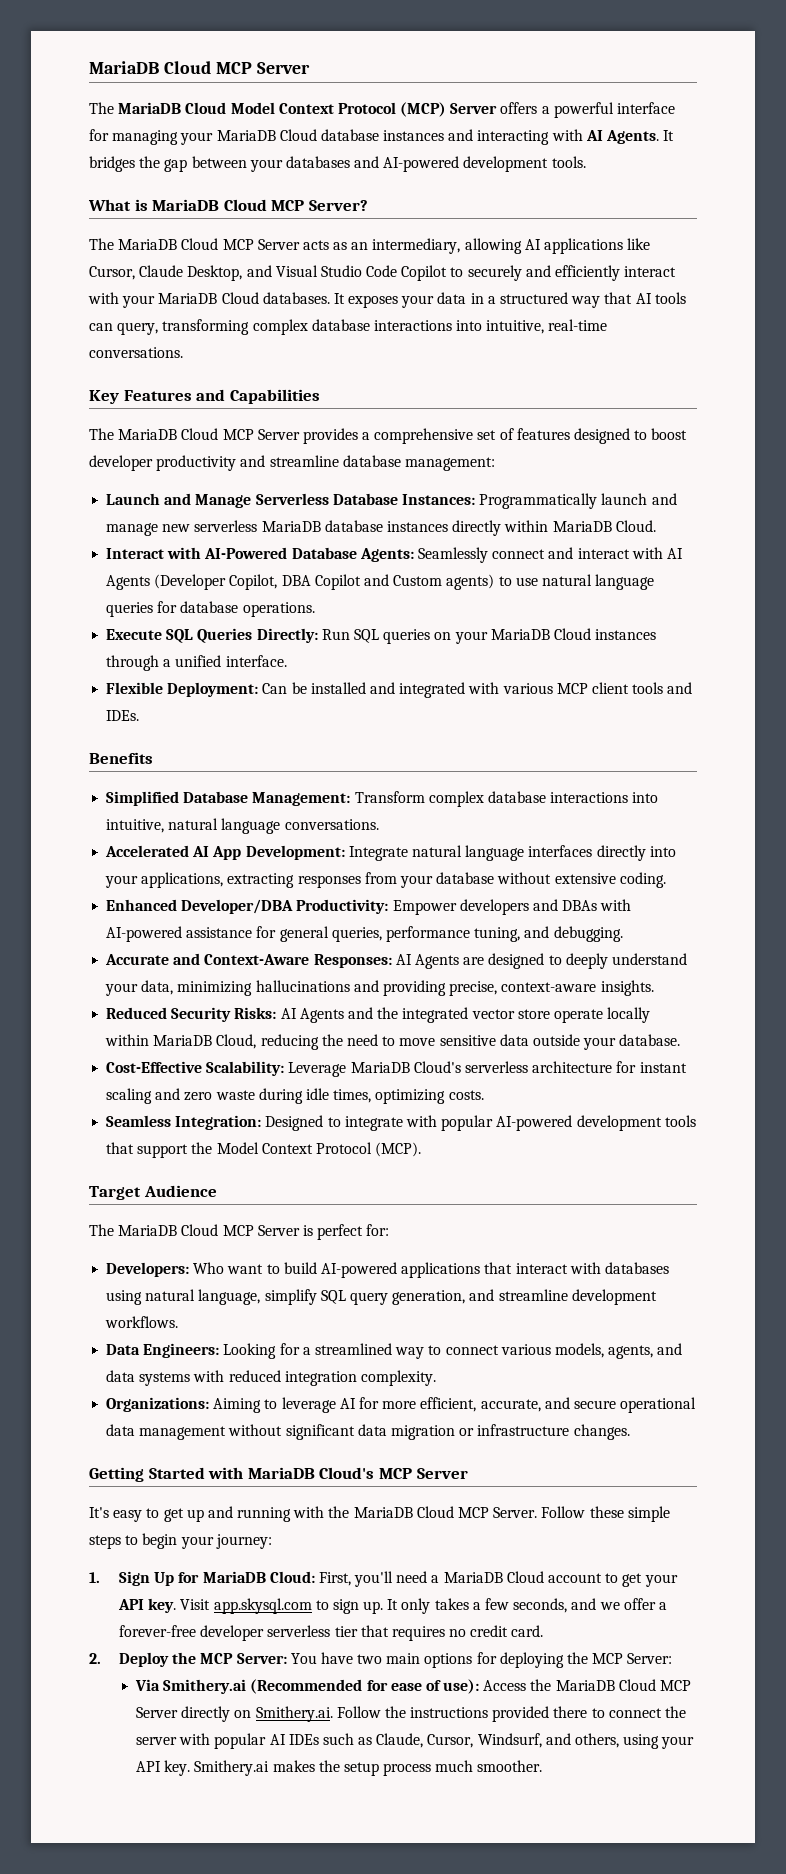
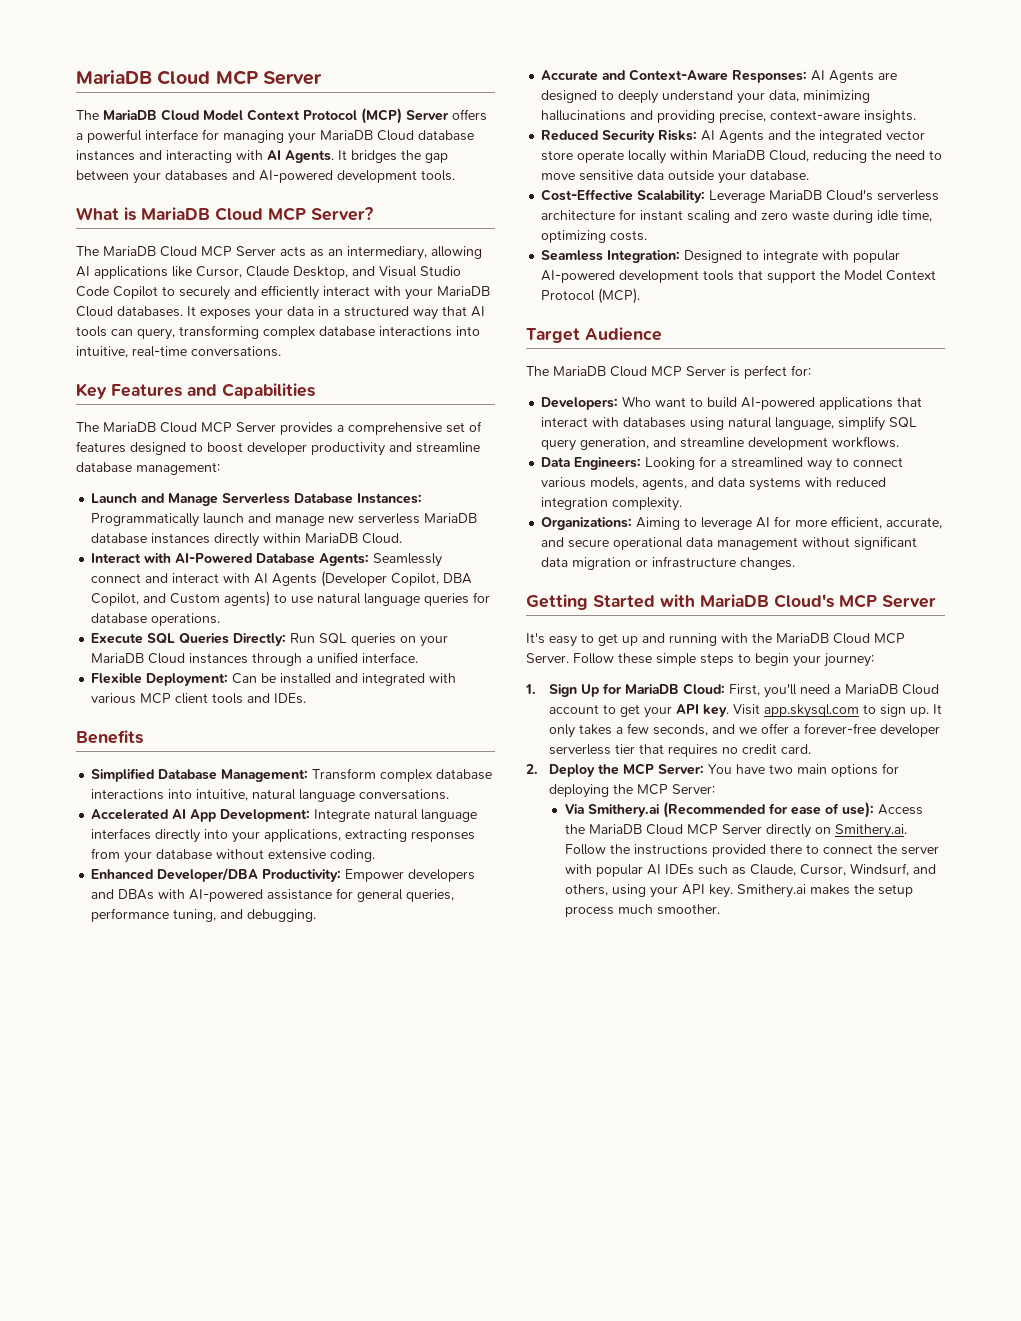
[314,574,361,590] Copilot -> [91,593,140,606] Copilot,
[333,1089,372,1103] times, -> [902,210,933,222] time,

